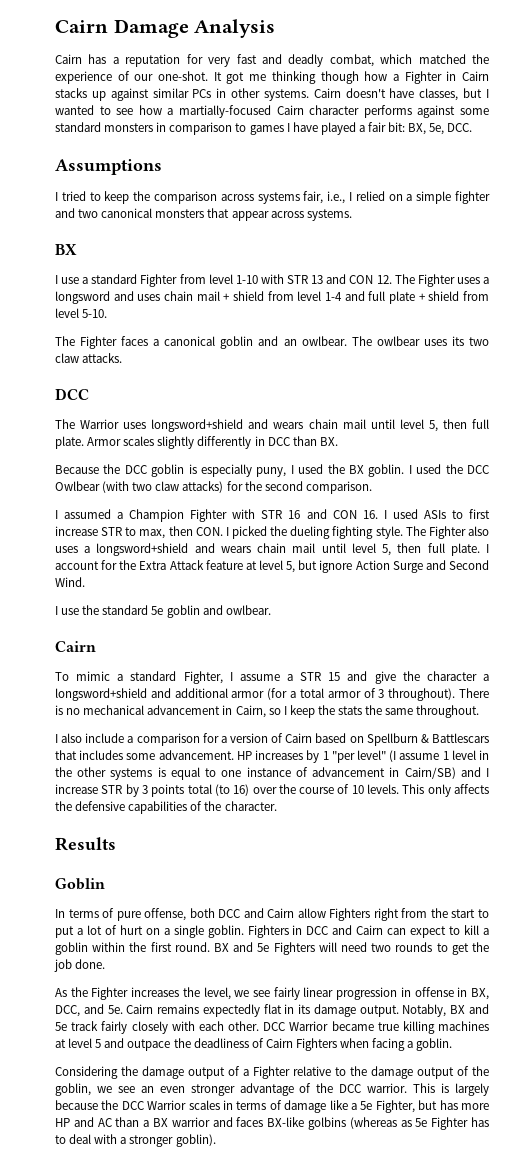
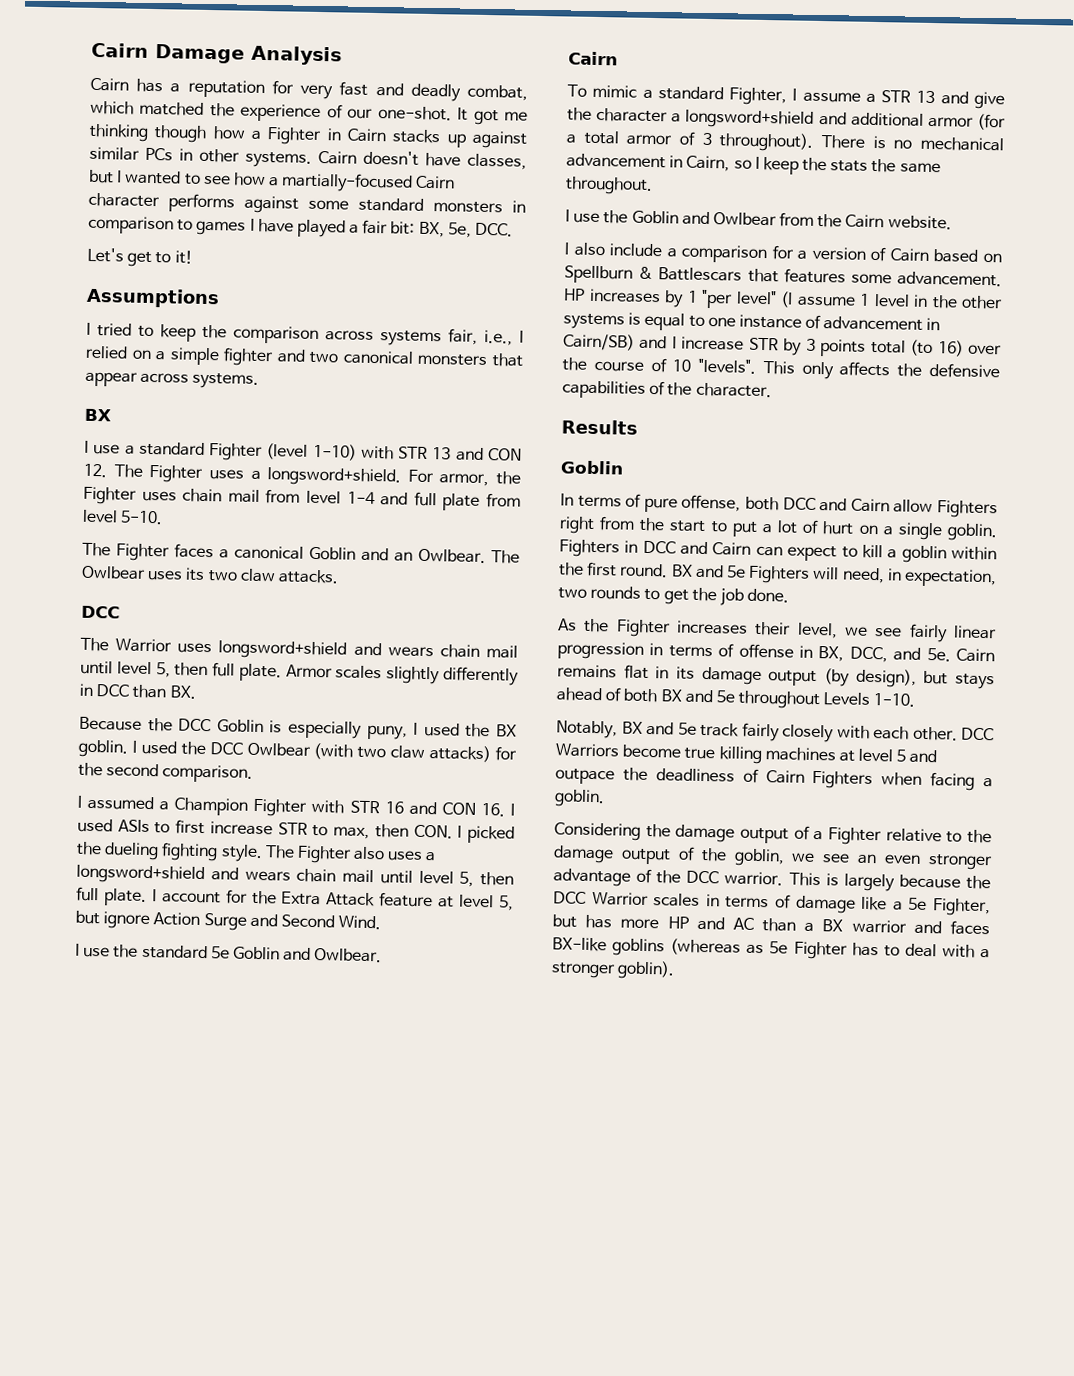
(473, 127) none -> [87,247,193,268] // Let's get to it!
[179,274,258,284] from level 1-10 -> [266,443,357,461] (level 1-10)
[55,291,134,304] longsword and -> [267,467,521,487] [83,486,137,505] longsword+shield. For armor, the Fighter
[223,291,264,301] + shield -> (260, 496) none
[418,291,460,301] + shield -> (481, 502) none
[220,336,254,349] goblin -> [309,546,356,560] Goblin
[301,336,420,346] owlbear. The owlbear -> [418,548,520,564] [81,565,146,580] Owlbear. The Owlbear
[151,464,185,477] goblin -> [216,719,264,733] Goblin
[166,605,271,618] goblin and owlbear. -> [232,946,383,963] Goblin and Owlbear.
[328,672,341,681] 15 -> [916,90,936,104] 13
(480, 711) none -> [565,209,952,230] // I use the Goblin and Owlbear from the Cairn website.
[79,750,124,760] includes -> [783,268,846,284] features
[367,784,400,794] levels. -> [698,358,757,374] "levels".
[340,942,367,952] need -> [841,567,997,588] need, in expectation,
[182,987,200,997] the -> [754,621,792,636] their
(411, 992) none -> [668,643,735,658] terms of
[202,1004,260,1017] expectedly -> (617, 671) none
[359,1005,399,1017] output. -> [768,668,995,690] [556,687,916,710] output (by design), but stays ahead of both BX and 5e throughout Levels 1-10. //
[289,1021,374,1031] Warrior became -> [555,743,682,758] Warriors become
[308,1117,346,1130] golbins -> [612,938,666,957] goblins

